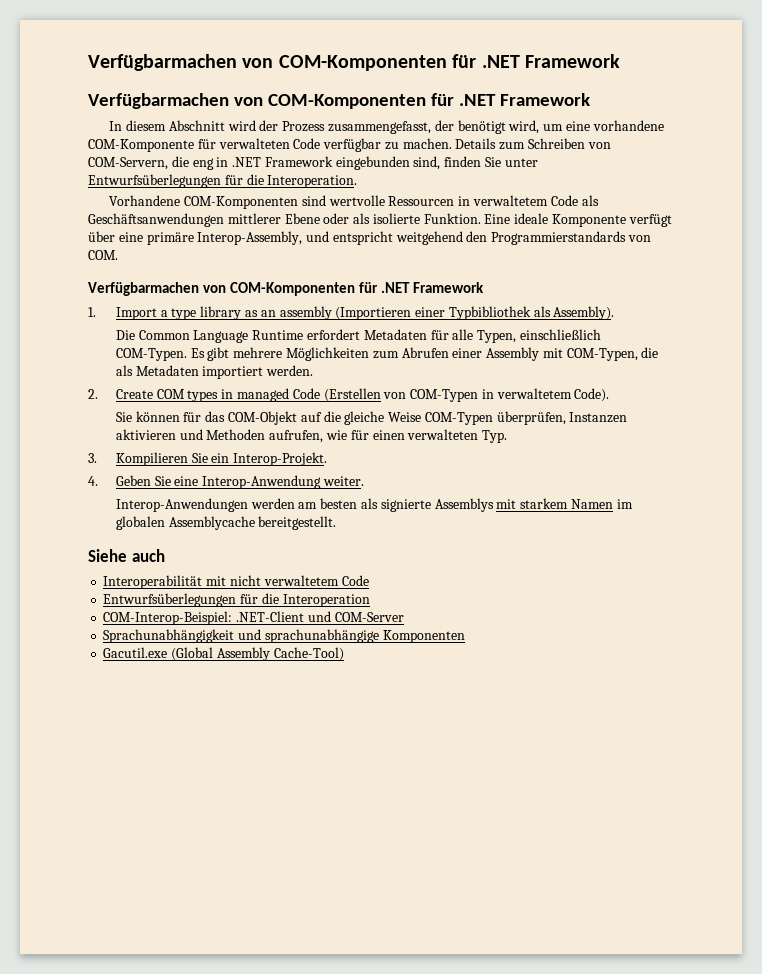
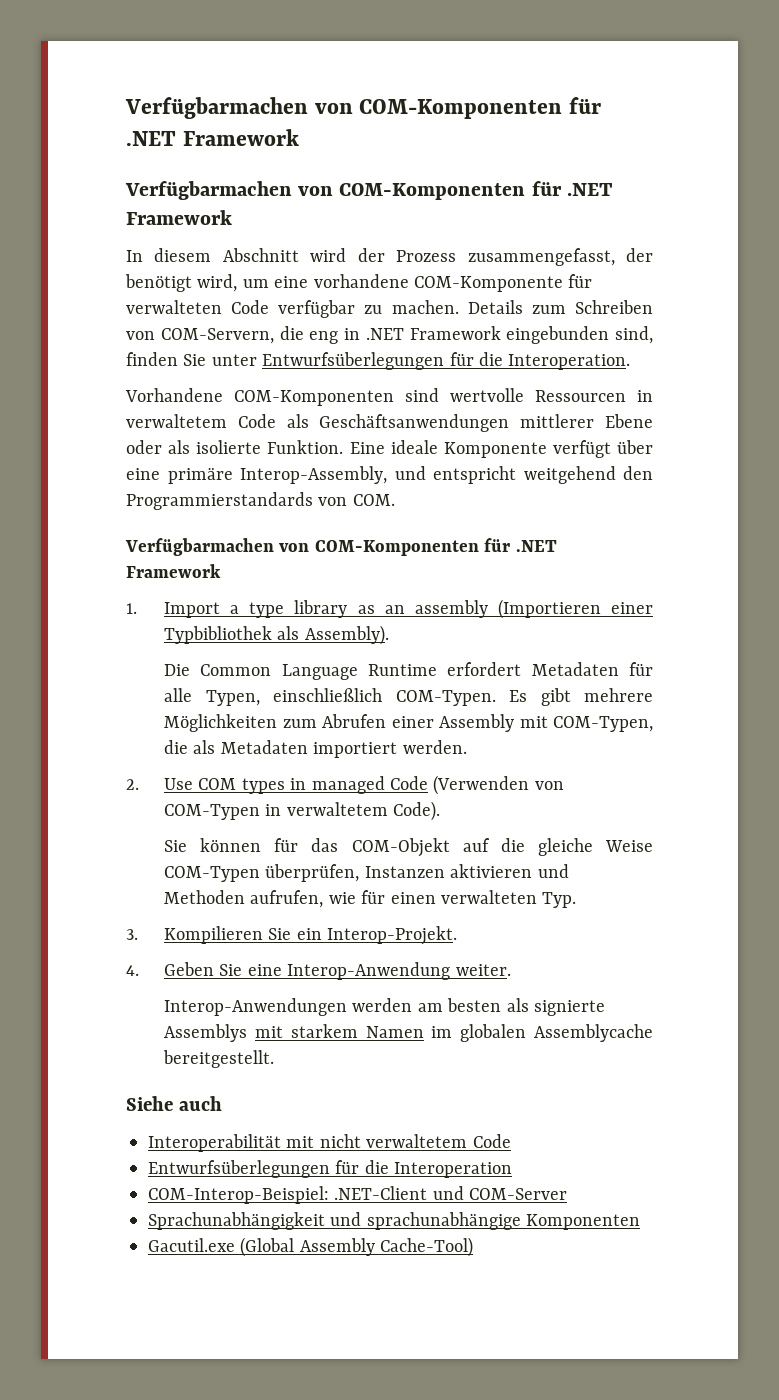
[115,389,153,399] Create -> [164,778,194,790] Use
[323,388,381,402] (Erstellen -> [433,775,530,795] (Verwenden

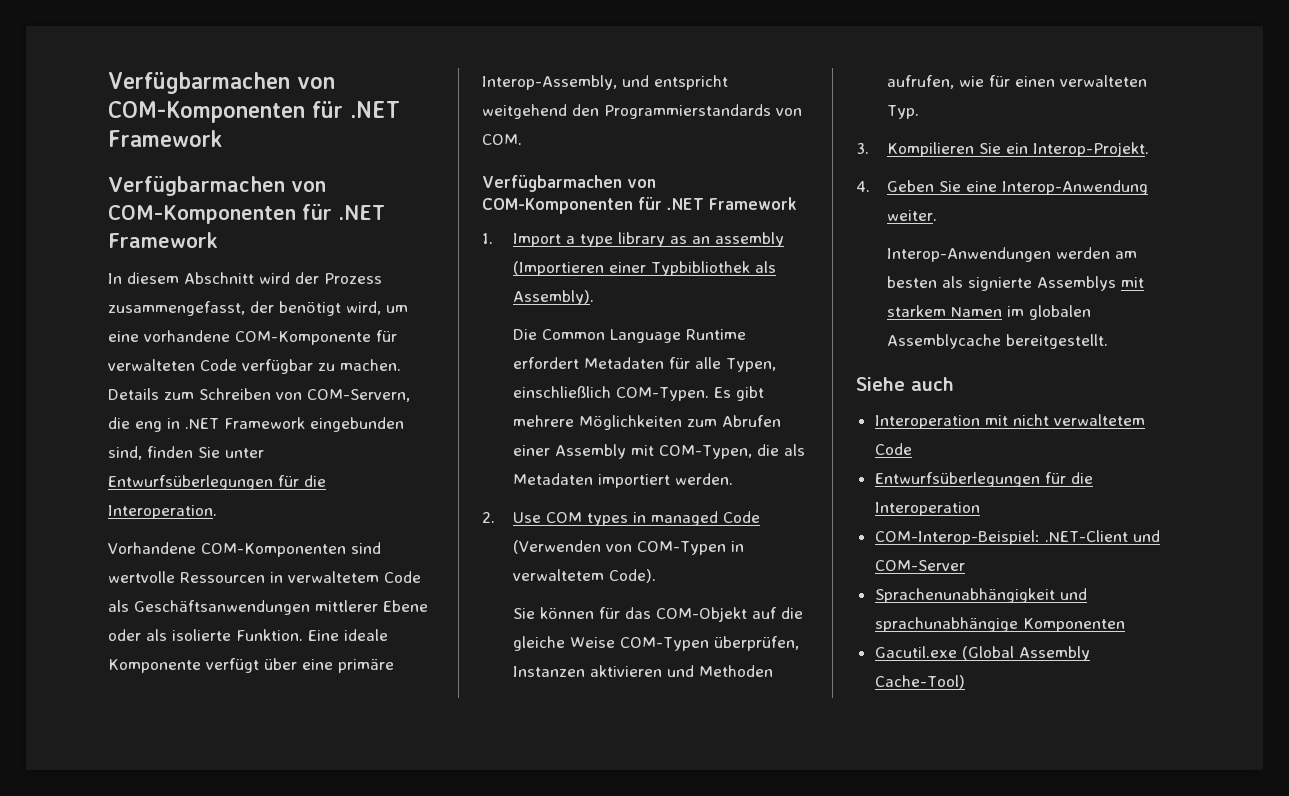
[148,1134,281,1152] Interoperabilität -> [874,415,980,429] Interoperation
[148,1212,325,1230] Sprachunabhängigkeit -> [874,588,1055,603] Sprachenunabhängigkeit

